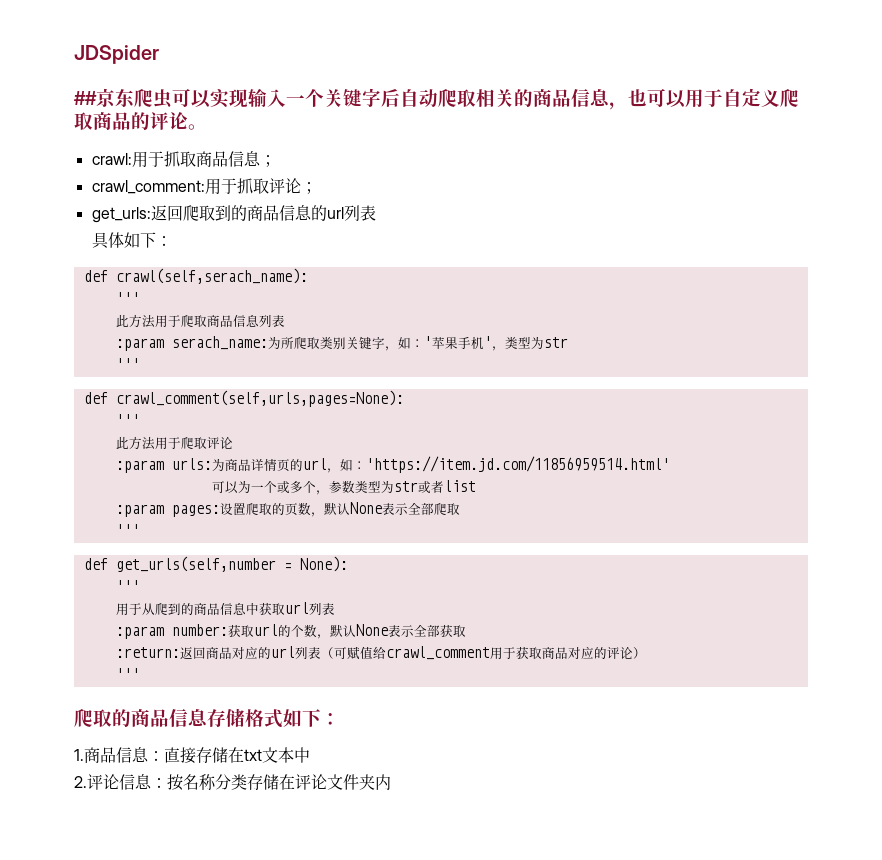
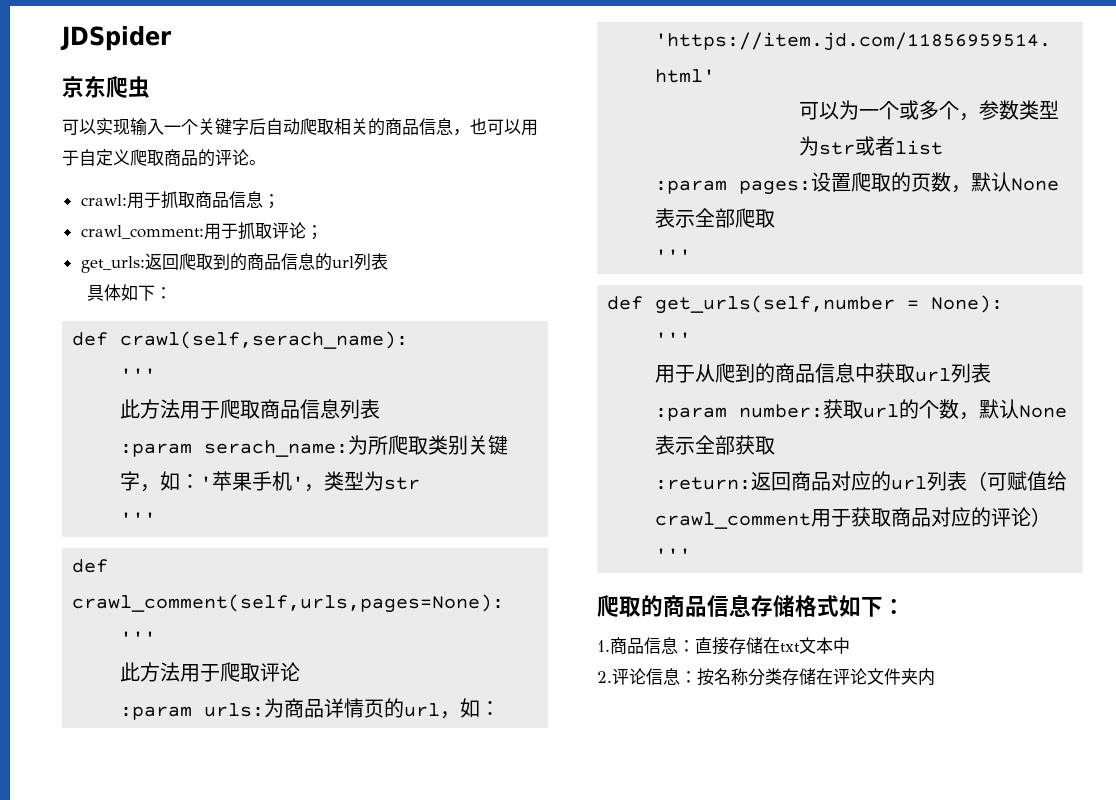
[74,91,97,105] ## -> (172, 38) none
(173, 99) none -> (150, 87) //

